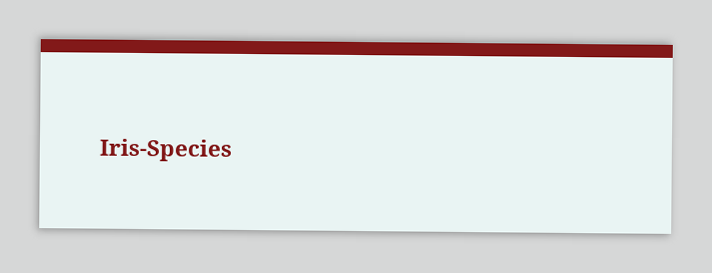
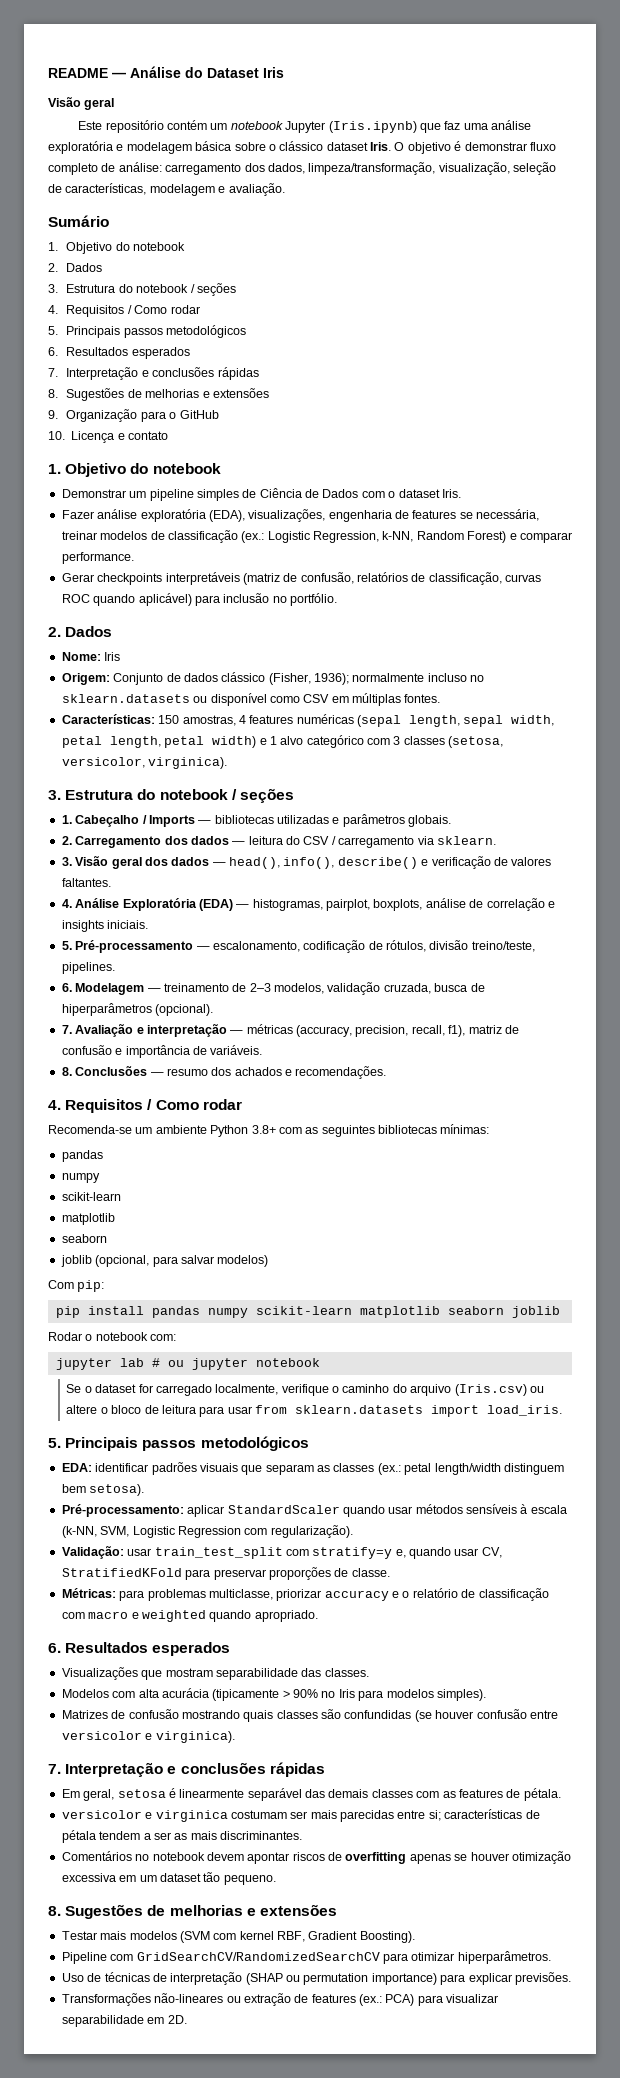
[99,138,232,162] Iris-Species -> [48,66,284,78] [48,97,115,110] [78,120,532,133] [48,141,556,154] [48,162,556,175] [48,183,285,196] [48,215,109,227] [48,242,186,254] [48,263,103,272] [48,283,236,296] [48,305,200,317] [48,325,247,338] [48,347,190,359] [48,367,259,380] [48,388,269,401] [48,409,219,422] [48,431,168,443] [48,463,221,477] [61,488,461,501] [61,509,540,522] [61,530,572,543] [61,552,134,564] [61,572,542,585] [61,593,337,606] [48,626,113,637] [61,652,121,661] [61,672,485,685] [61,693,441,706] [61,714,555,727] [61,735,504,748] [61,757,228,769] [48,788,294,803] [61,814,452,827] [61,836,496,848] [61,856,552,869] [61,878,111,887] [61,898,555,911] [61,920,149,932] [61,940,535,953] [61,962,115,974] [61,982,485,995] [61,1003,214,1016] [61,1024,519,1037] [61,1045,263,1058] [61,1066,387,1079] [48,1099,242,1113] [48,1124,490,1137] [61,1150,103,1162] [61,1173,100,1183] [61,1192,121,1201] [61,1213,115,1225] [61,1234,107,1243] [60,1255,269,1267] [48,1280,105,1292] [55,1306,560,1318] [48,1332,177,1341] [55,1358,320,1370] [66,1384,544,1396] [66,1405,562,1417] [48,1436,309,1451] [61,1462,564,1475] [61,1484,145,1496] [61,1504,567,1517] [61,1525,353,1538] [61,1546,502,1559] [61,1567,390,1580] [61,1588,549,1601] [61,1610,318,1622] [48,1642,231,1656] [61,1667,369,1680] [61,1688,486,1701] [61,1709,558,1722] [61,1731,235,1743] [48,1762,325,1777] [61,1788,561,1801] [61,1809,540,1822] [61,1830,302,1843] [61,1851,571,1864] [61,1872,276,1885] [48,1904,337,1919] [61,1931,415,1943] [61,1951,551,1964] [61,1972,571,1985] [61,1993,499,2006] [61,2015,187,2027] README — Análise do Dataset Iris // Visão geral // Este repositório contém um notebook Jupyter (Iris.ipynb) que faz uma análise exploratória e modelagem básica sobre o clássico dataset Iris. O objetivo é demonstrar fluxo completo de análise: carregamento dos dados, limpeza/transformação, visualização, seleção de características, modelagem e avaliação. // Sumário // 1. Objetivo do notebook // 2. Dados // 3. Estrutura do notebook / seções // 4. Requisitos / Como rodar // 5. Principais passos metodológicos // 6. Resultados esperados // 7. Interpretação e conclusões rápidas // 8. Sugestões de melhorias e extensões // 9. Organização para o GitHub // 10. Licença e contato // 1. Objetivo do notebook // Demonstrar um pipeline simples de Ciência de Dados com o dataset Iris. // Fazer análise exploratória (EDA), visualizações, engenharia de features se necessária, treinar modelos de classificação (ex.: Logistic Regression, k-NN, Random Forest) e comparar performance. // Gerar checkpoints interpretáveis (matriz de confusão, relatórios de classificação, curvas ROC quando aplicável) para inclusão no portfólio. // 2. Dados // Nome: Iris // Origem: Conjunto de dados clássico (Fisher, 1936); normalmente incluso no sklearn.datasets ou disponível como CSV em múltiplas fontes. // Características: 150 amostras, 4 features numéricas (sepal length, sepal width, petal length, petal width) e 1 alvo categórico com 3 classes (setosa, versicolor, virginica). // 3. Estrutura do notebook / seções // 1. Cabeçalho / Imports — bibliotecas utilizadas e parâmetros globais. // 2. Carregamento dos dados — leitura do CSV / carregamento via sklearn. // 3. Visão geral dos dados — head(), info(), describe() e verificação de valores faltantes. // 4. Análise Exploratória (EDA) — histogramas, pairplot, boxplots, análise de correlação e insights iniciais. // 5. Pré-processamento — escalonamento, codificação de rótulos, divisão treino/teste, pipelines. // 6. Modelagem — treinamento de 2–3 modelos, validação cruzada, busca de hiperparâmetros (opcional). // 7. Avaliação e interpretação — métricas (accuracy, precision, recall, f1), matriz de confusão e importância de variáveis. // 8. Conclusões — resumo dos achados e recomendações. // 4. Requisitos / Como rodar // Recomenda-se um ambiente Python 3.8+ com as seguintes bibliotecas mínimas: // pandas // numpy // scikit-learn // matplotlib // seaborn // joblib (opcional, para salvar modelos) // Com pip: // pip install pandas numpy scikit-learn matplotlib seaborn joblib // Rodar o notebook com: // jupyter lab # ou jupyter notebook // Se o dataset for carregado localmente, verifique o caminho do arquivo (Iris.csv) ou altere o bloco de leitura para usar from sklearn.datasets import load_iris. // 5. Principais passos metodológicos // EDA: identificar padrões visuais que separam as classes (ex.: petal length/width distinguem bem setosa). // Pré-processamento: aplicar StandardScaler quando usar métodos sensíveis à escala (k-NN, SVM, Logistic Regression com regularização). // Validação: usar train_test_split com stratify=y e, quando usar CV, StratifiedKFold para preservar proporções de classe. // Métricas: para problemas multiclasse, priorizar accuracy e o relatório de classificação com macro e weighted quando apropriado. // 6. Resultados esperados // Visualizações que mostram separabilidade das classes. // Modelos com alta acurácia (tipicamente > 90% no Iris para modelos simples). // Matrizes de confusão mostrando quais classes são confundidas (se houver confusão entre versicolor e virginica). // 7. Interpretação e conclusões rápidas // Em geral, setosa é linearmente separável das demais classes com as features de pétala. // versicolor e virginica costumam ser mais parecidas entre si; características de pétala tendem a ser as mais discriminantes. // Comentários no notebook devem apontar riscos de overfitting apenas se houver otimização excessiva em um dataset tão pequeno. // 8. Sugestões de melhorias e extensões // Testar mais modelos (SVM com kernel RBF, Gradient Boosting). // Pipeline com GridSearchCV/RandomizedSearchCV para otimizar hiperparâmetros. // Uso de técnicas de interpretação (SHAP ou permutation importance) para explicar previsões. // Transformações não-lineares ou extração de features (ex.: PCA) para visualizar separabilidade em 2D.

